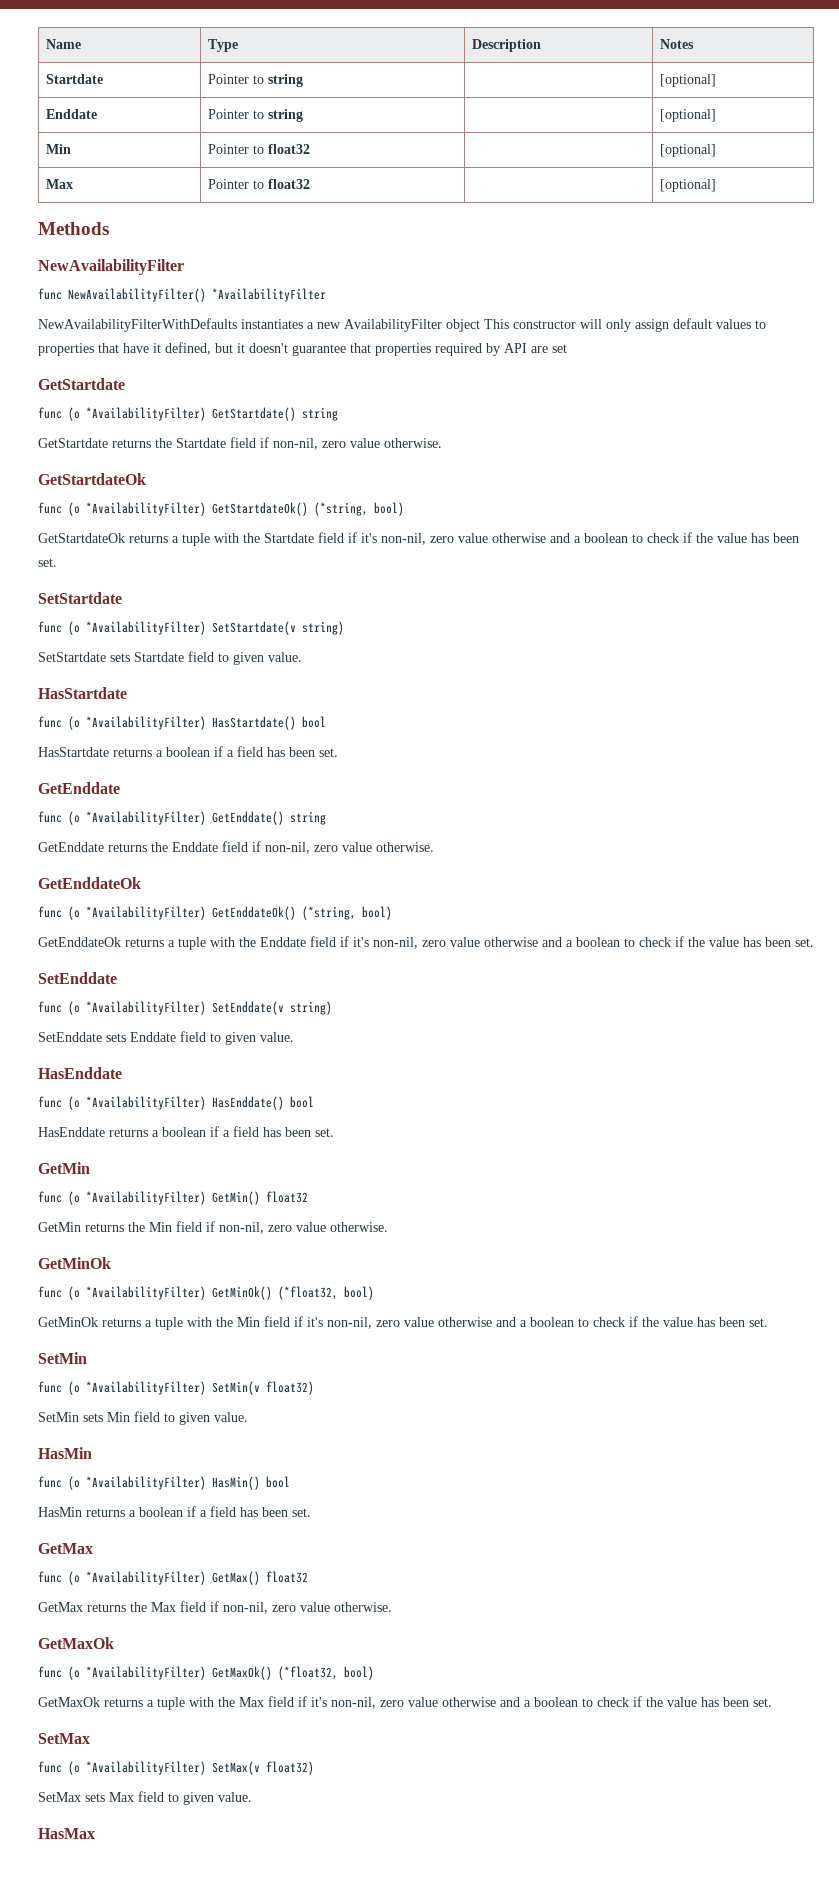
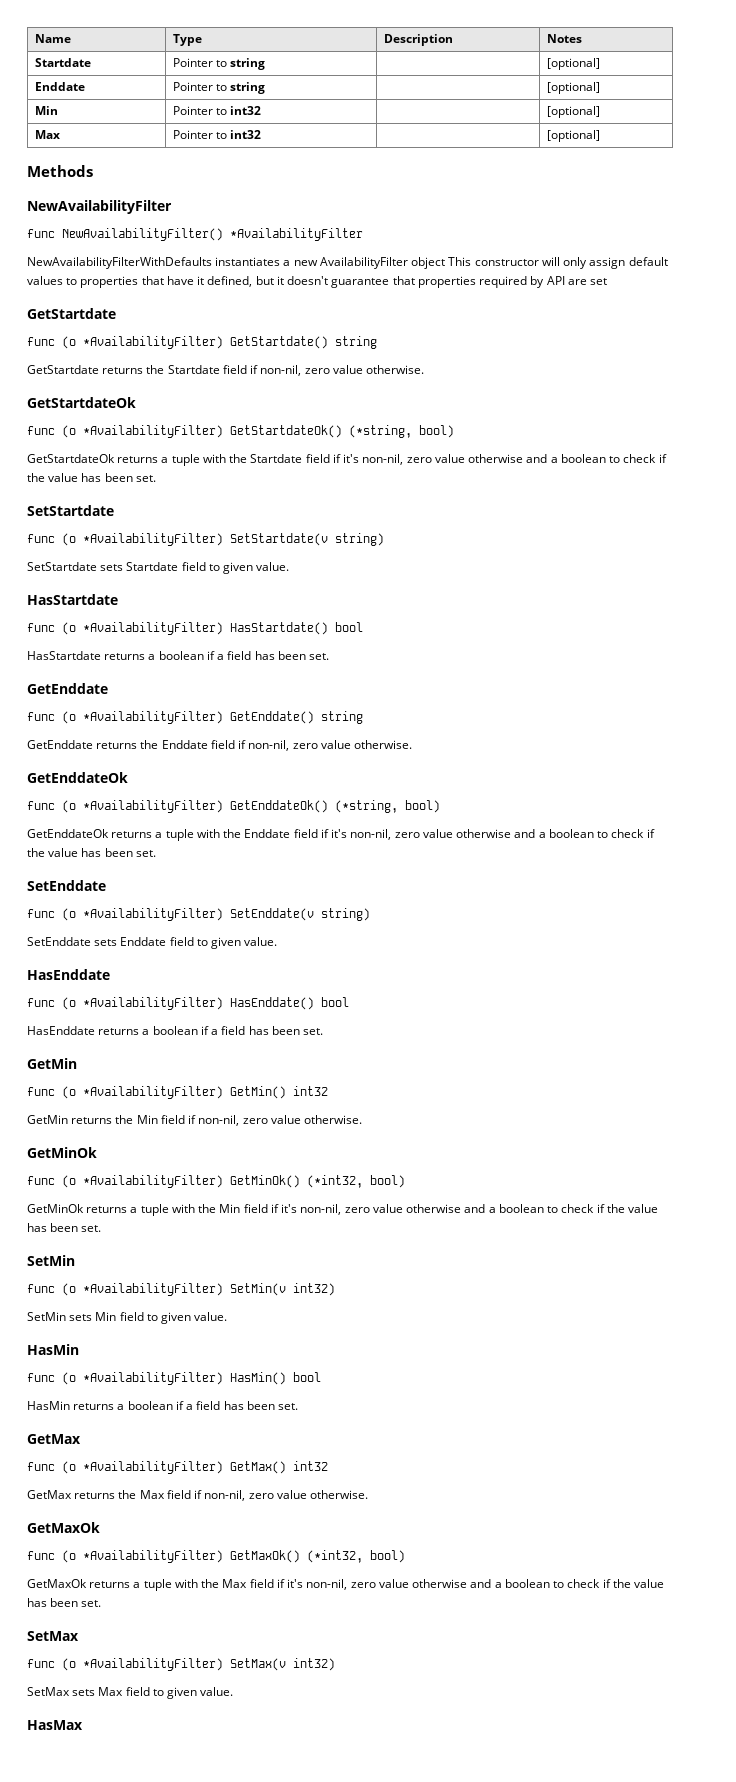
[268,144,311,154] float32 -> [230,106,262,115] int32
[268,179,311,189] float32 -> [230,130,262,139] int32
[266,1191,308,1203] float32 -> [293,1086,328,1096] int32
[278,1286,338,1300] (*float32, -> [307,1175,363,1188] (*int32,
[266,1381,314,1395] float32) -> [293,1283,335,1296] int32)
[266,1571,308,1583] float32 -> [293,1461,328,1471] int32
[278,1666,338,1680] (*float32, -> [307,1550,363,1563] (*int32,
[266,1761,314,1775] float32) -> [293,1658,335,1671] int32)

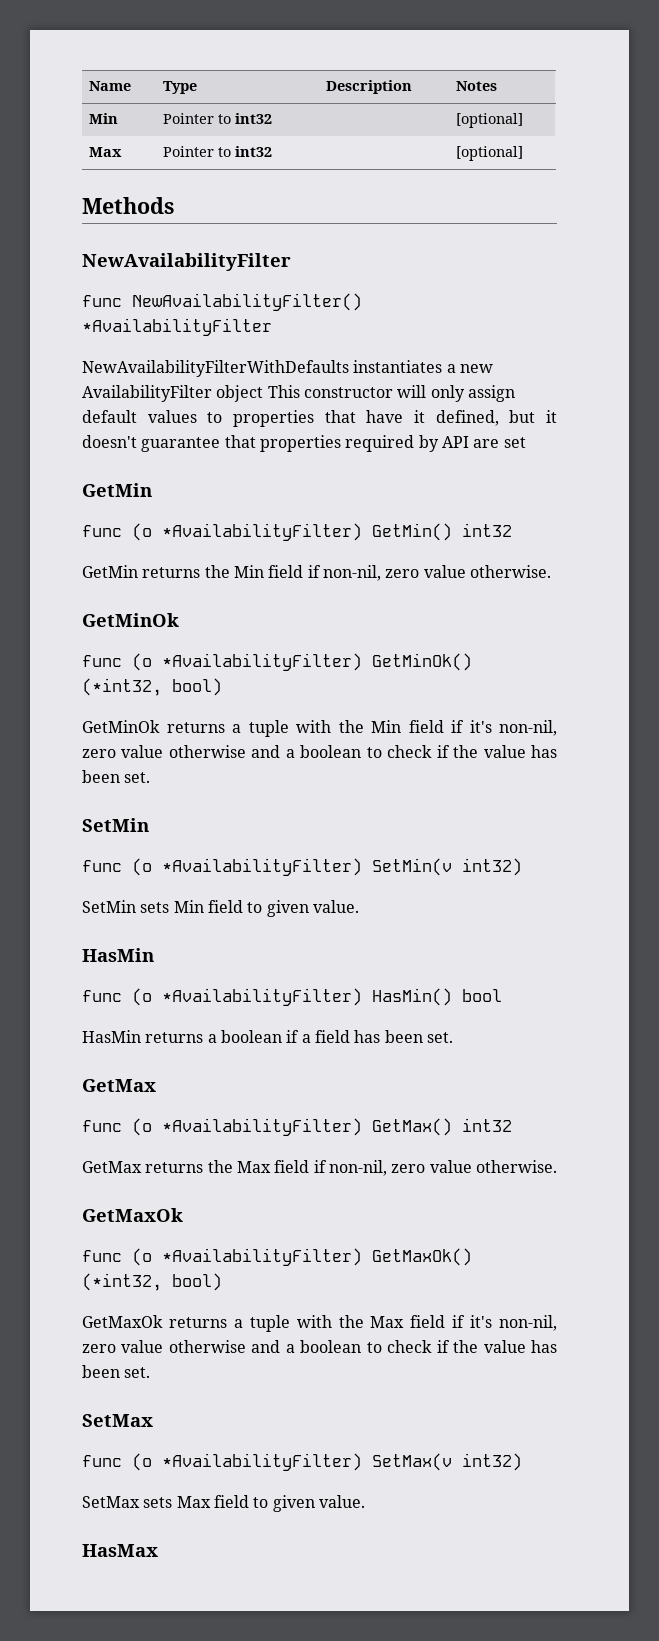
[34,58,91,67] [172,58,266,70] [546,58,600,70] [34,82,85,91] [172,82,266,94] [546,82,600,94] // Startdate | Pointer to string | | [optional] // Enddate | Pointer to string | | [optional] -> (498, 86) none
[27,308,116,319] [27,336,377,349] [27,365,425,376] [27,397,136,408] [27,425,454,438] [27,454,667,466] [27,473,156,482] [27,505,114,516] [27,533,384,546] [27,562,290,574] [27,594,118,605] [27,622,363,635] [27,651,330,660] [27,683,108,694] [27,711,363,724] [27,740,413,751] [27,772,128,783] [27,800,440,813] [27,829,655,841] [27,848,156,857] [27,880,106,891] [27,908,370,921] [27,937,278,949] [27,969,110,980] [27,997,349,1010] [27,1026,324,1035] // GetStartdate // func (o *AvailabilityFilter) GetStartdate() string // GetStartdate returns the Startdate field if non-nil, zero value otherwise. // GetStartdateOk // func (o *AvailabilityFilter) GetStartdateOk() (*string, bool) // GetStartdateOk returns a tuple with the Startdate field if it's non-nil, zero value otherwise and a boolean to check if the value has been set. // SetStartdate // func (o *AvailabilityFilter) SetStartdate(v string) // SetStartdate sets Startdate field to given value. // HasStartdate // func (o *AvailabilityFilter) HasStartdate() bool // HasStartdate returns a boolean if a field has been set. // GetEnddate // func (o *AvailabilityFilter) GetEnddate() string // GetEnddate returns the Enddate field if non-nil, zero value otherwise. // GetEnddateOk // func (o *AvailabilityFilter) GetEnddateOk() (*string, bool) // GetEnddateOk returns a tuple with the Enddate field if it's non-nil, zero value otherwise and a boolean to check if the value has been set. // SetEnddate // func (o *AvailabilityFilter) SetEnddate(v string) // SetEnddate sets Enddate field to given value. // HasEnddate // func (o *AvailabilityFilter) HasEnddate() bool // HasEnddate returns a boolean if a field has been set. -> (526, 442) none

